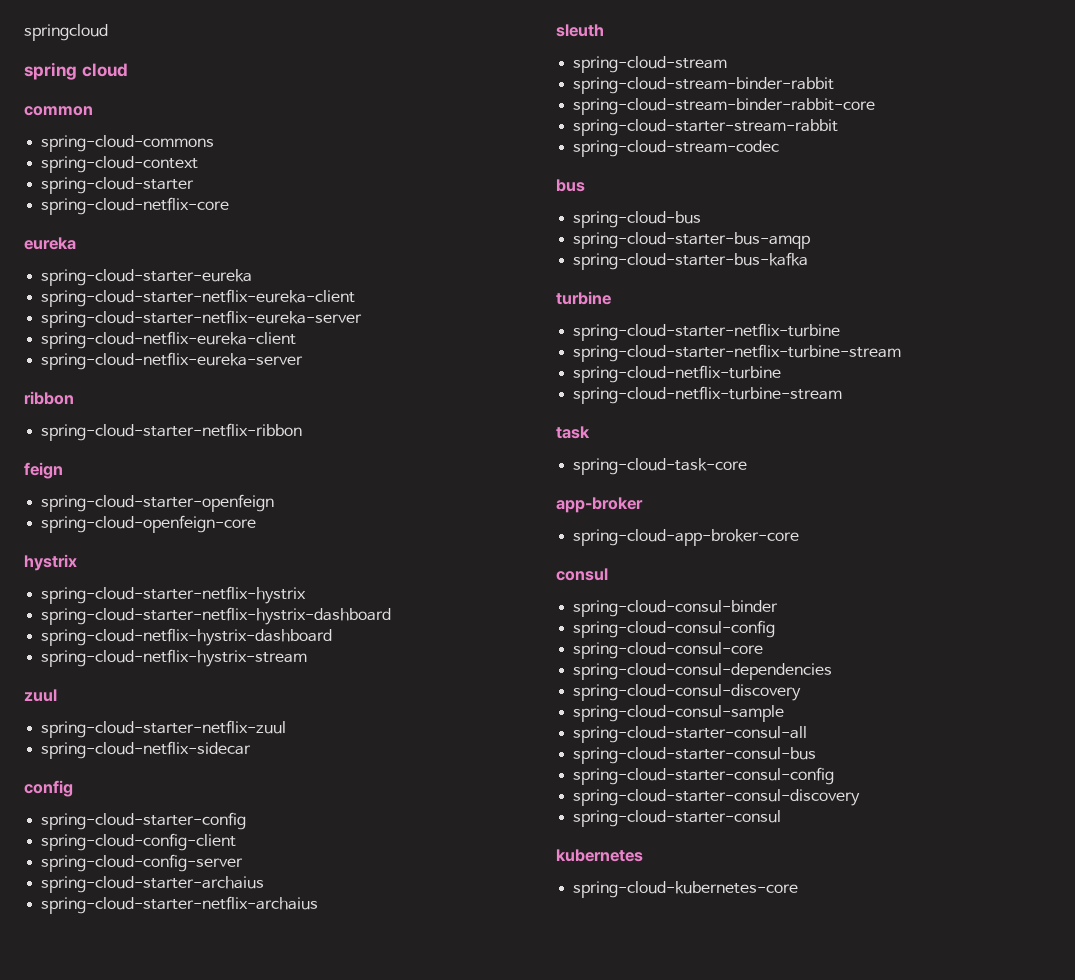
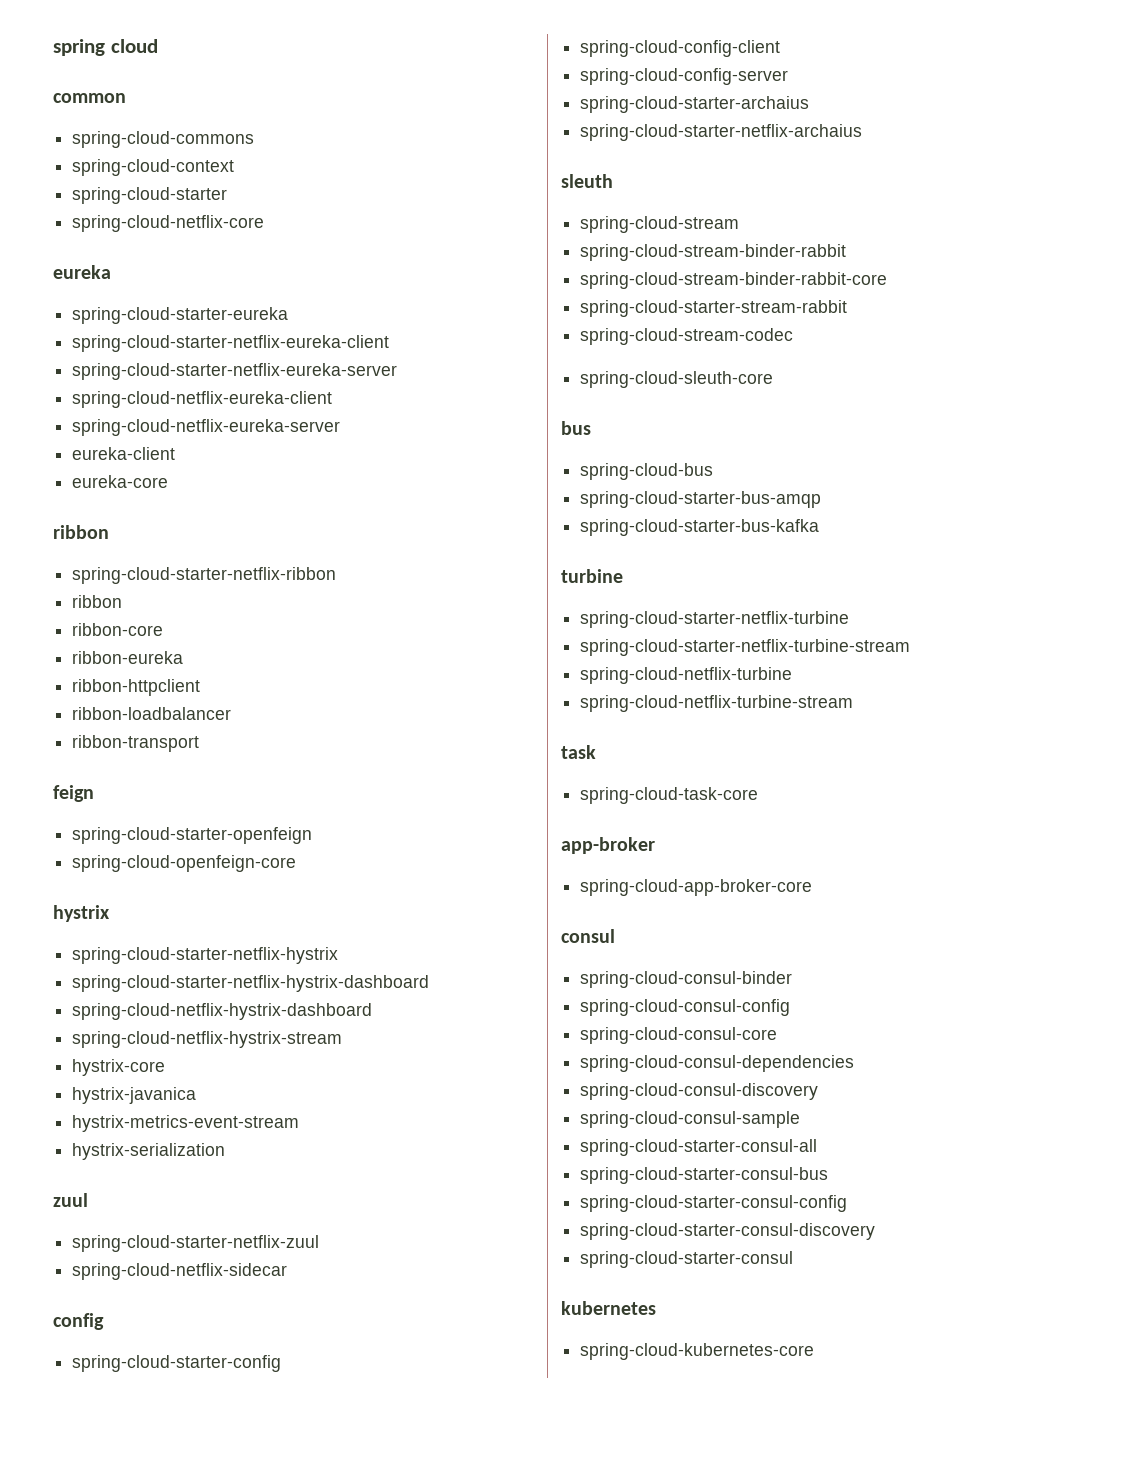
[24,24,108,41] springcloud // -> (53, 47) none
(304, 361) none -> [72,447,176,460] [72,475,169,488] // eureka-client // eureka-core
(303, 432) none -> [72,595,123,608] [72,623,164,636] [72,651,184,664] [72,679,201,696] [72,707,232,720] [72,735,200,752] // ribbon // ribbon-core // ribbon-eureka // ribbon-httpclient // ribbon-loadbalancer // ribbon-transport
(308, 658) none -> [72,1059,166,1076] [72,1087,197,1104] [72,1115,300,1132] [72,1143,226,1160] // hystrix-core // hystrix-javanica // hystrix-metrics-event-stream // hystrix-serialization
(780, 148) none -> [580,371,774,388] // spring-cloud-sleuth-core

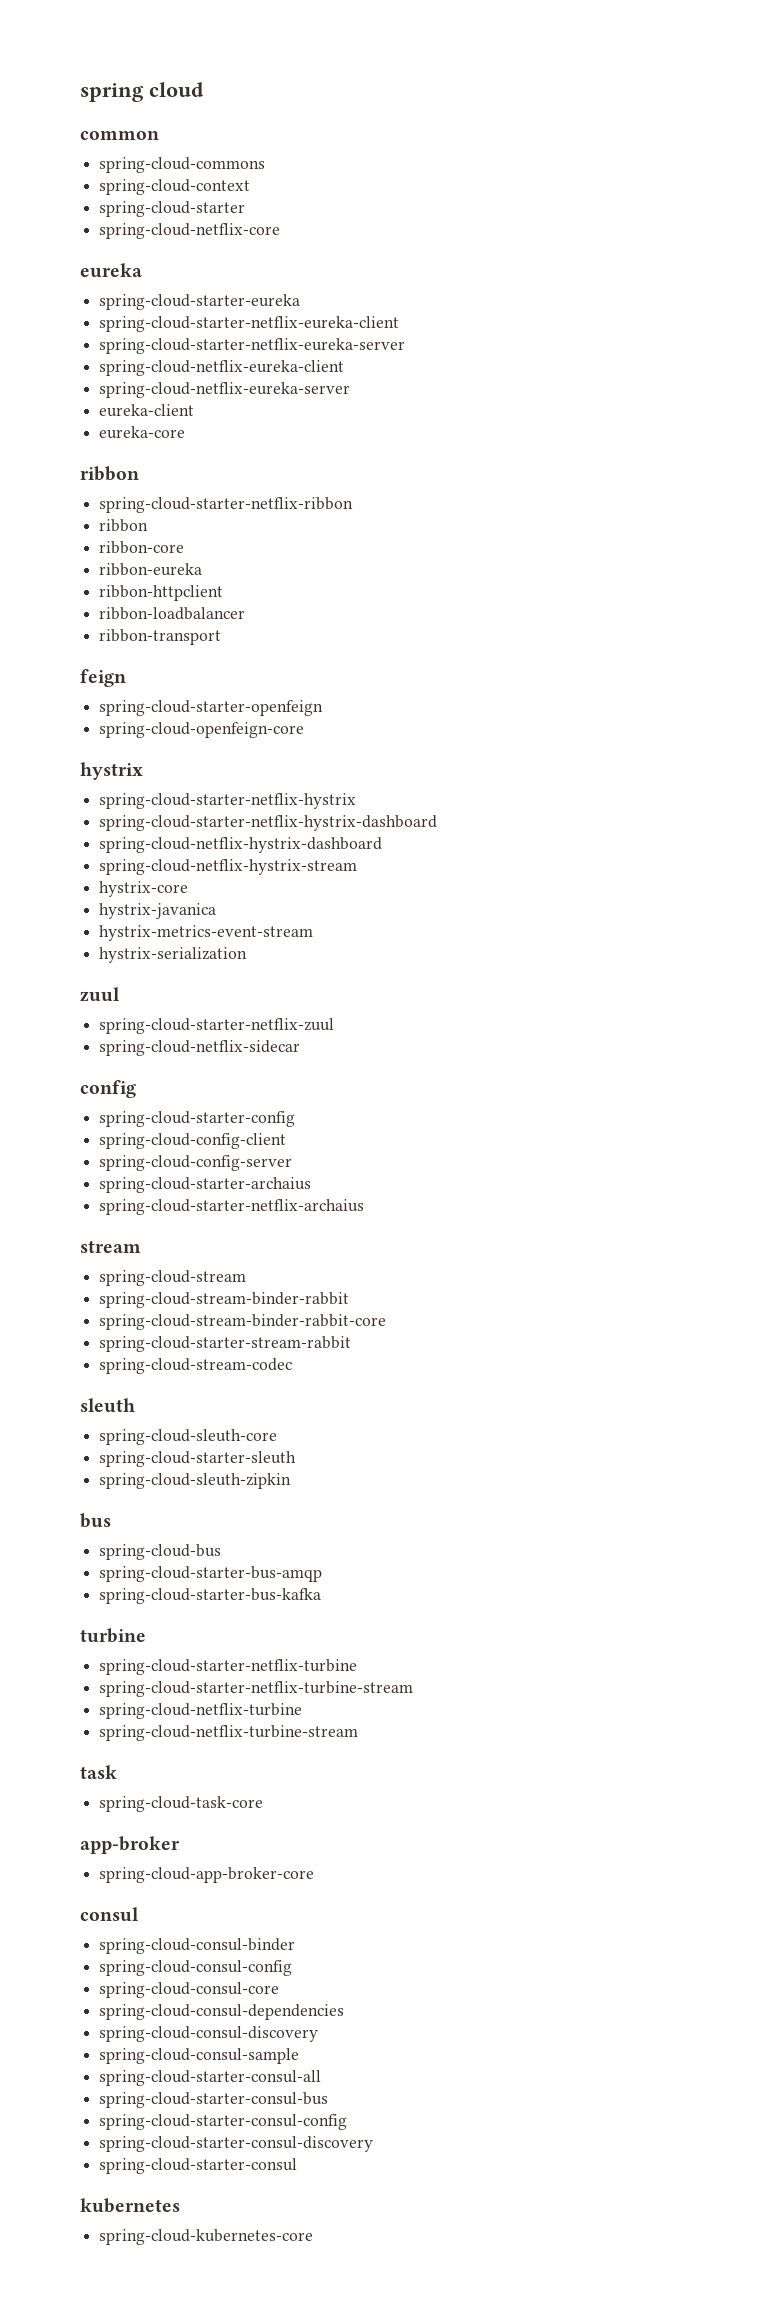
[561,174,613,188] sleuth -> [80,1240,141,1253] stream
(794, 336) none -> [80,1398,135,1413] // sleuth
(774, 379) none -> [99,1451,297,1467] [99,1473,292,1489] // spring-cloud-starter-sleuth // spring-cloud-sleuth-zipkin

